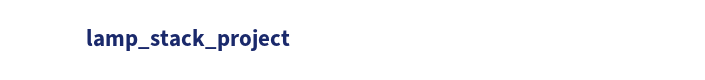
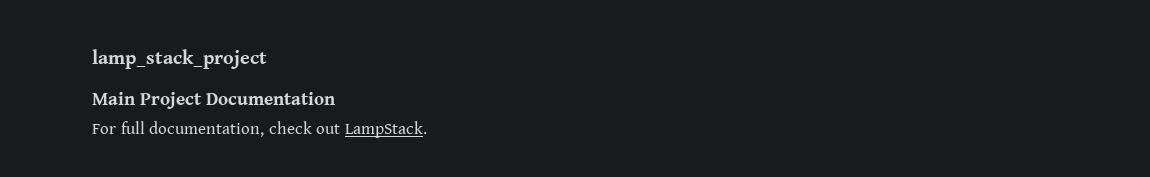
(290, 40) none -> [92,92,336,109] [92,121,427,138] // Main Project Documentation // For full documentation, check out LampStack.

